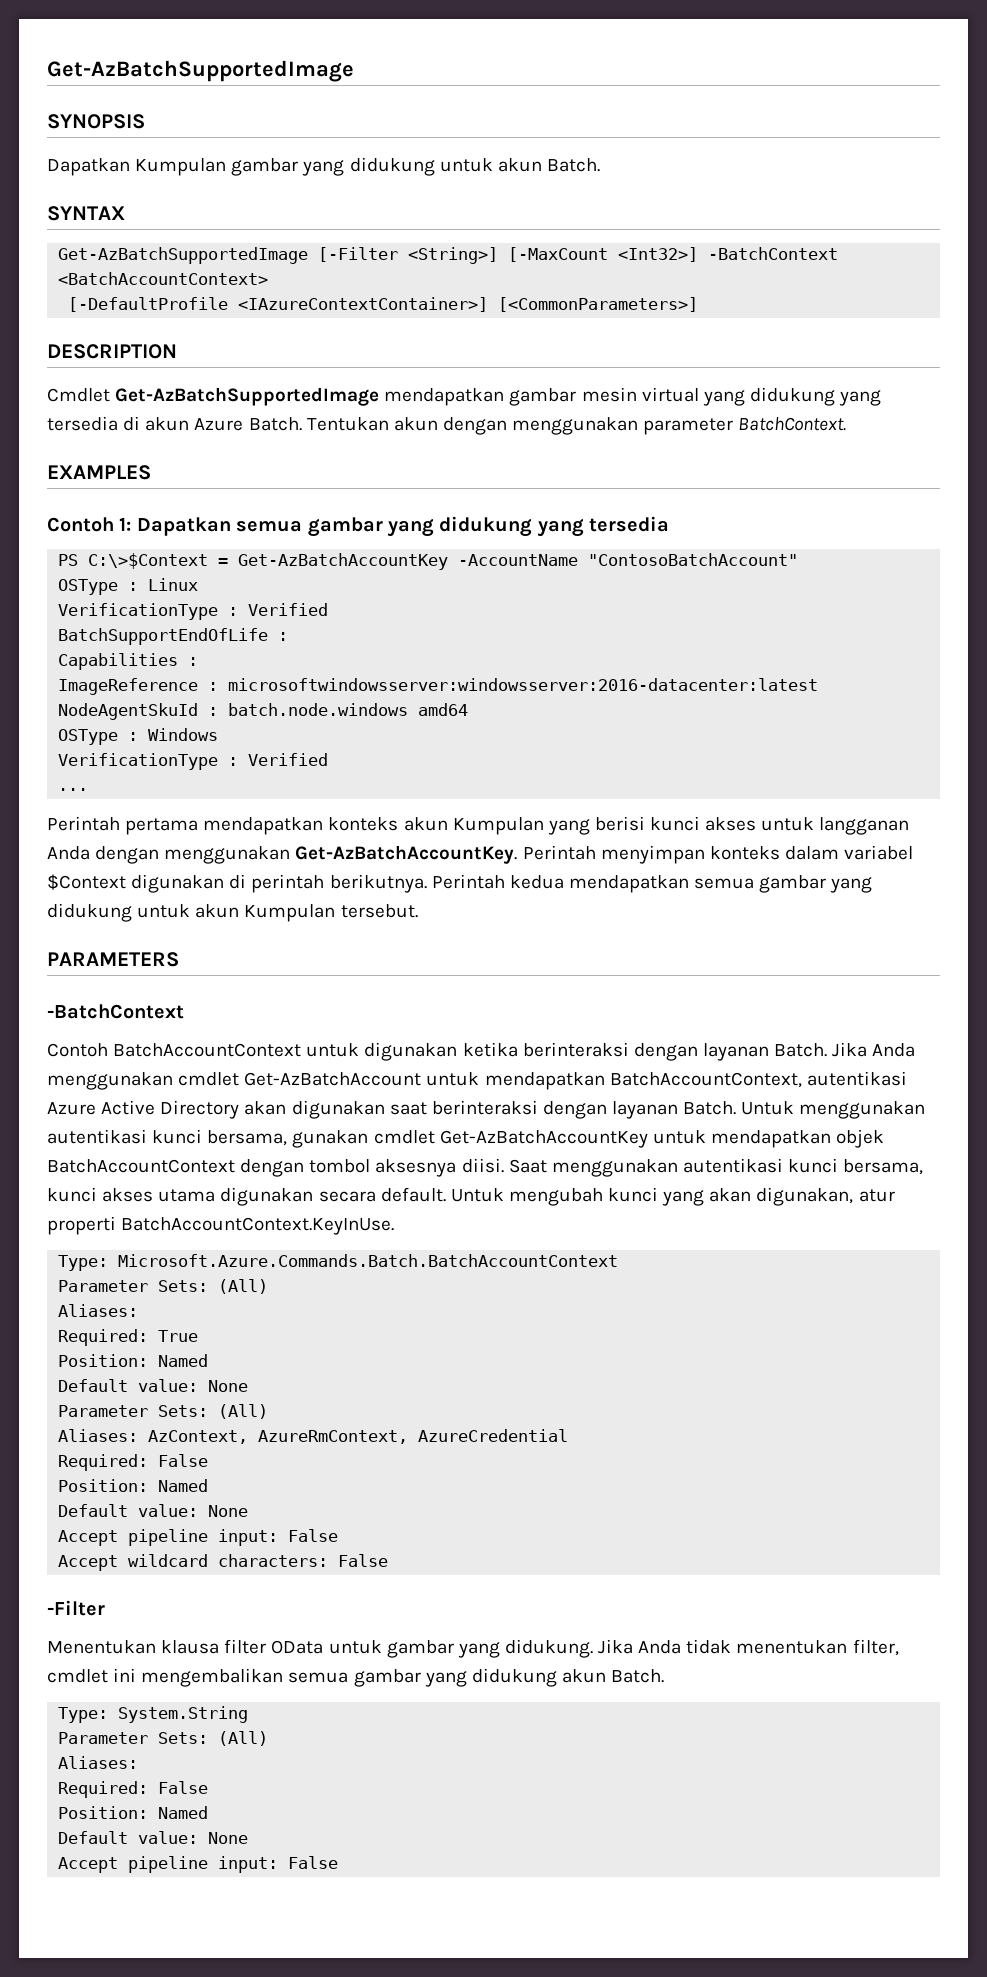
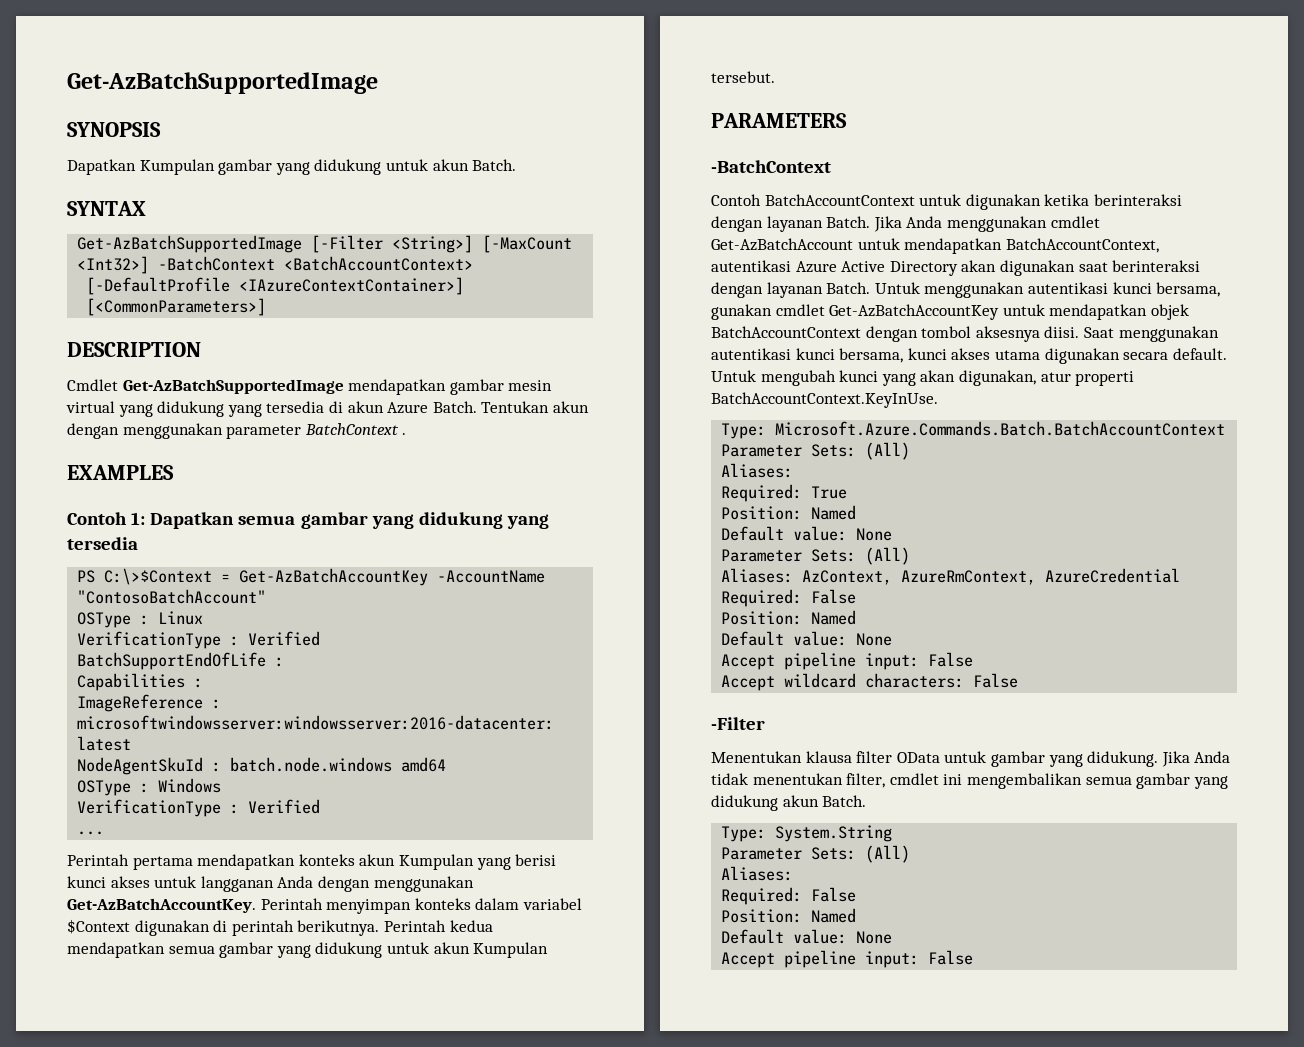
[738,417,847,431] BatchContext. -> [304,423,407,435] BatchContext .

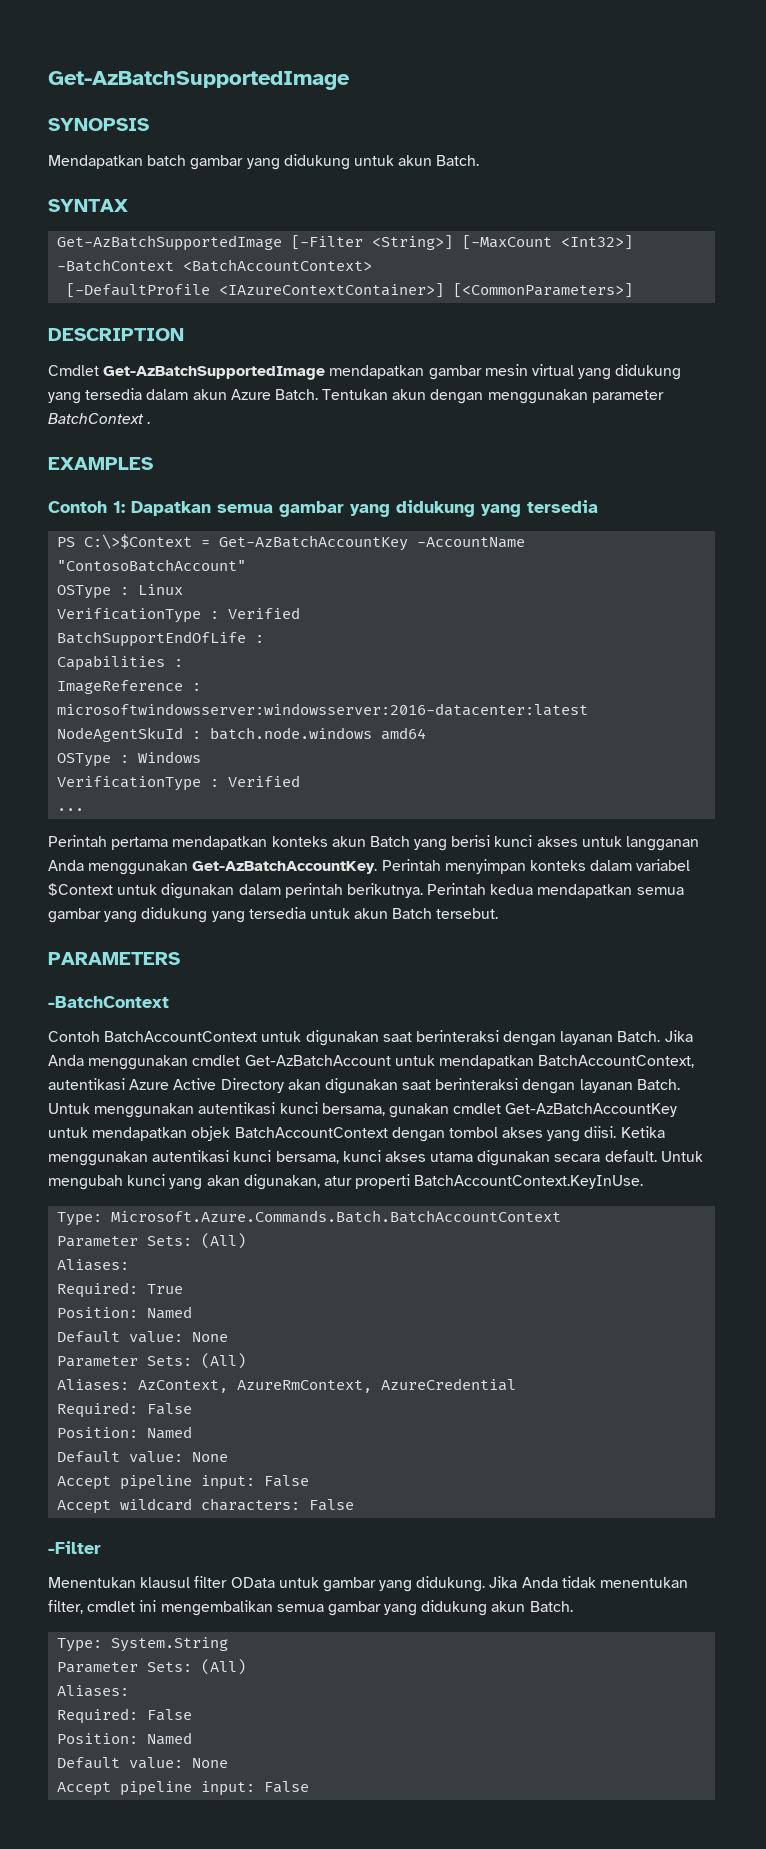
[67,159,215,175] Dapatkan Kumpulan -> [48,155,187,169] Mendapatkan batch
[328,401,343,413] di -> [146,389,189,400] dalam
[398,854,474,870] Kumpulan -> [369,836,410,847] Batch
[317,876,370,892] dengan -> (84, 865) none
[134,920,228,936] digunakan di -> [117,883,281,899] untuk digunakan dalam
[386,942,549,958] untuk akun Kumpulan -> [211,907,433,923] yang tersedia untuk akun Batch
[1044,194,1090,206] ketika -> [382,1032,412,1042] saat
[975,326,1114,342] aksesnya diisi. Saat -> [502,1126,665,1142] akses yang diisi. Ketika
[805,751,852,763] klausa -> [140,1577,191,1588] klausul

